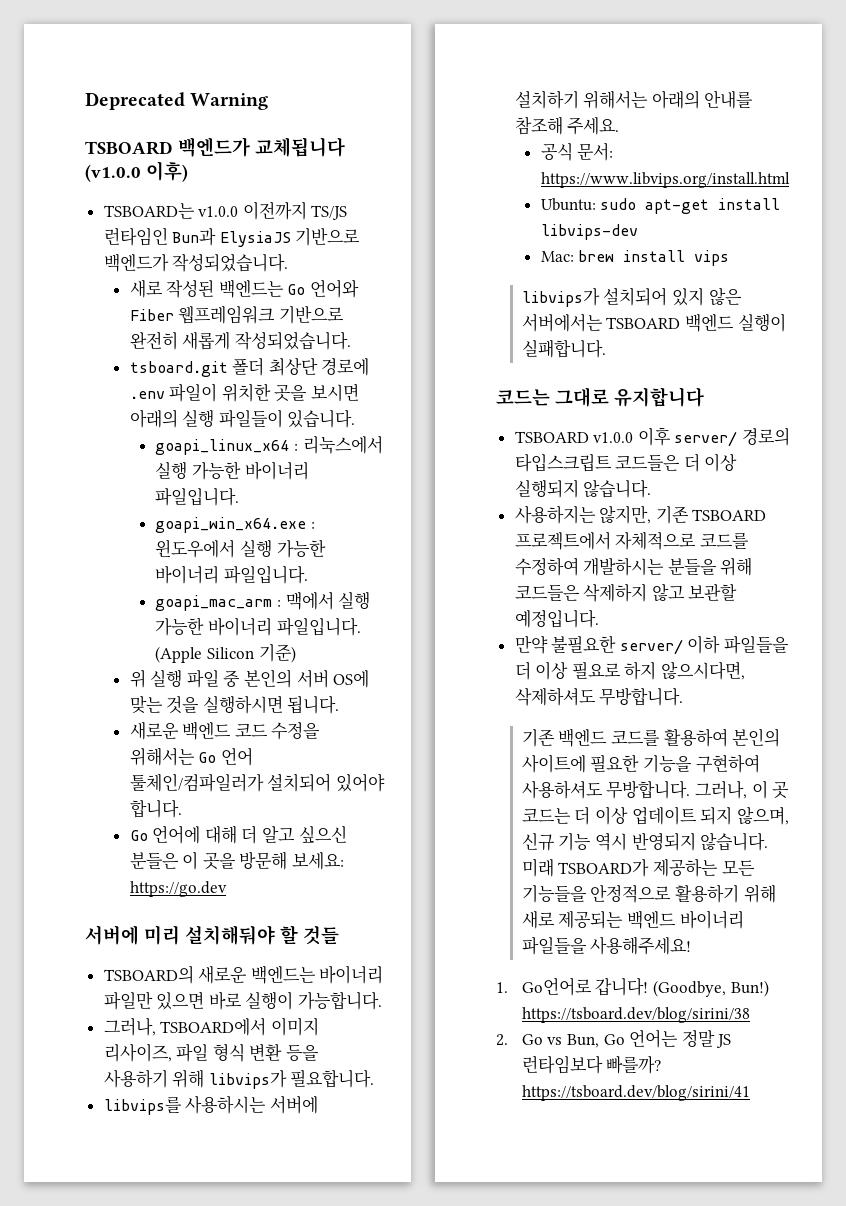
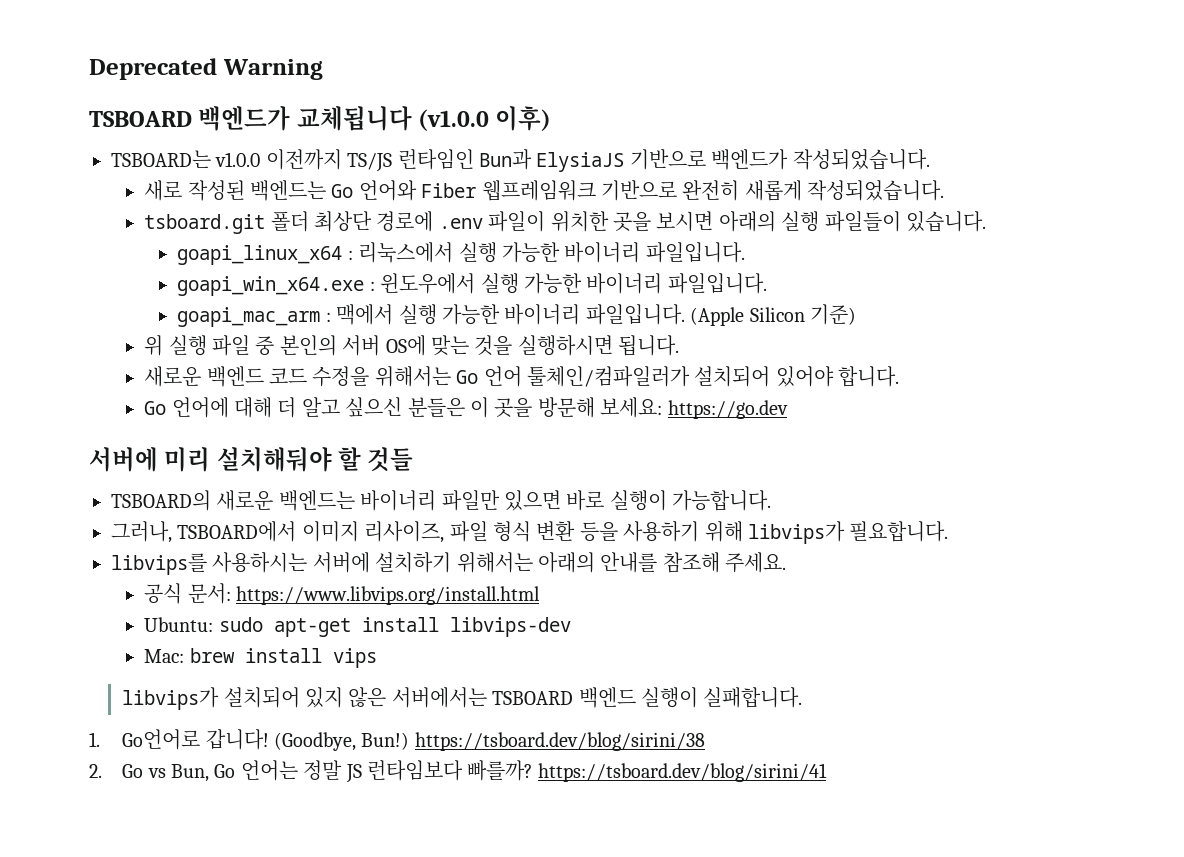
[496,387,704,407] [514,427,791,447] [514,453,738,472] [514,479,652,498] [514,505,767,524] [514,531,749,550] [514,557,753,576] [514,583,738,602] [514,610,599,628] [514,635,790,655] [514,661,746,680] [514,687,684,706] [521,728,781,747] [521,754,760,773] [521,780,790,799] [521,806,789,825] [521,832,769,851] [521,858,755,877] [521,884,776,903] [521,910,744,929] [521,936,692,955] // 코드는 그대로 유지합니다 // TSBOARD v1.0.0 이후 server/ 경로의 타입스크립트 코드들은 더 이상 실행되지 않습니다. // 사용하지는 않지만, 기존 TSBOARD 프로젝트에서 자체적으로 코드를 수정하여 개발하시는 분들을 위해 코드들은 삭제하지 않고 보관할 예정입니다. // 만약 불필요한 server/ 이하 파일들을 더 이상 필요로 하지 않으시다면, 삭제하셔도 무방합니다. // 기존 백엔드 코드를 활용하여 본인의 사이트에 필요한 기능을 구현하여 사용하셔도 무방합니다. 그러나, 이 곳 코드는 더 이상 업데이트 되지 않으며, 신규 기능 역시 반영되지 않습니다. 미래 TSBOARD가 제공하는 모든 기능들을 안정적으로 활용하기 위해 새로 제공되는 백엔드 바이너리 파일들을 사용해주세요! -> (803, 697) none

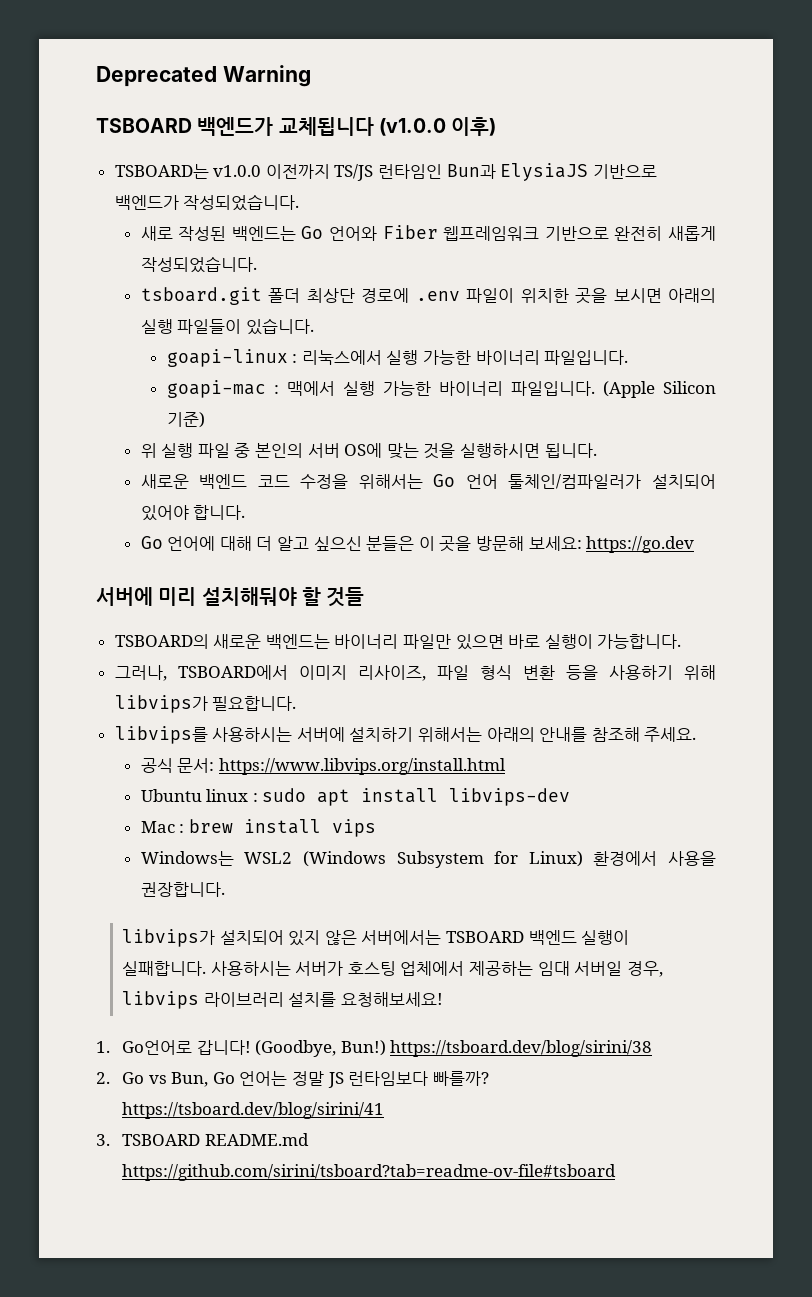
[177,245,343,265] goapi_linux_x64 -> [166,349,288,367] goapi-linux
[177,273,767,296] [177,307,321,327] goapi_win_x64.exe : 윈도우에서 실행 가능한 바이너리 파일입니다. // goapi_mac_arm -> [166,380,266,398] goapi-mac
[144,617,351,637] Ubuntu: sudo apt-get -> [140,788,351,806] Ubuntu linux : sudo apt
[144,649,185,663] Mac: -> [140,821,185,833] Mac :
(377, 658) none -> [140,851,716,868] [140,882,225,897] // Windows는 WSL2 (Windows Subsystem for Linux) 환경에서 사용을 권장합니다.
(803, 697) none -> [210,961,663,977] [122,991,443,1009] 사용하시는 서버가 호스팅 업체에서 제공하는 임대 서버일 경우, libvips 라이브러리 설치를 요청해보세요!
(827, 772) none -> [96,1133,309,1146] [122,1164,617,1181] // 3. TSBOARD README.md https://github.com/sirini/tsboard?tab=readme-ov-file#tsboard

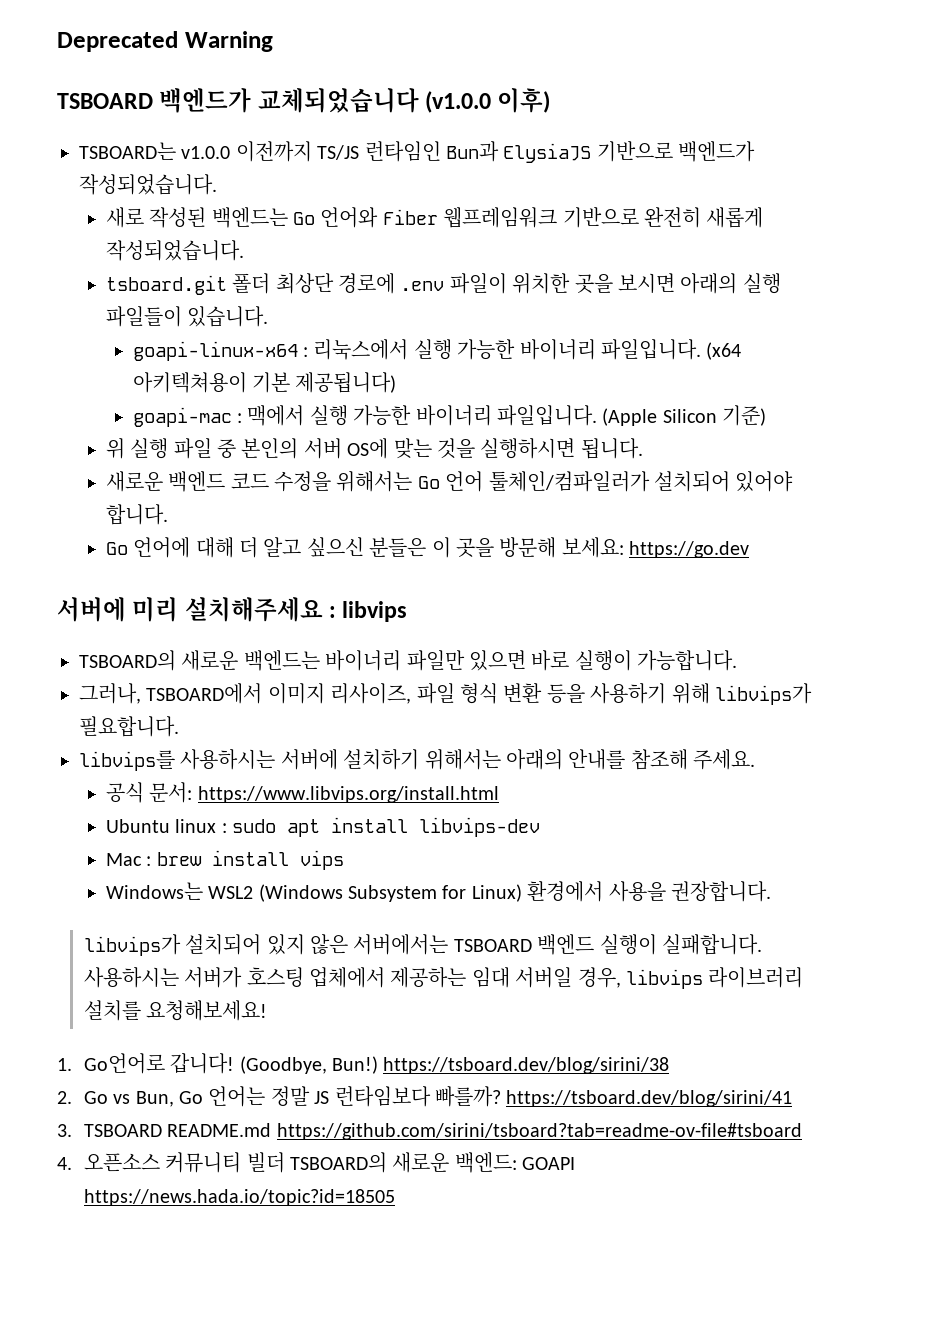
[278,117,374,136] 교체됩니다 -> [257,88,419,113] 교체되었습니다
[166,349,288,367] goapi-linux -> [132,341,298,361] goapi-linux-x64
(629, 357) none -> [706,342,742,360] [132,372,397,393] (x64 아키텍쳐용이 기본 제공됩니다)
[201,587,365,607] 설치해둬야 할 것들 -> [184,597,408,622] 설치해주세요 : libvips
(617, 1172) none -> [57,1152,576,1173] [83,1189,395,1206] // 4. 오픈소스 커뮤니티 빌더 TSBOARD의 새로운 백엔드: GOAPI https://news.hada.io/topic?id=18505

